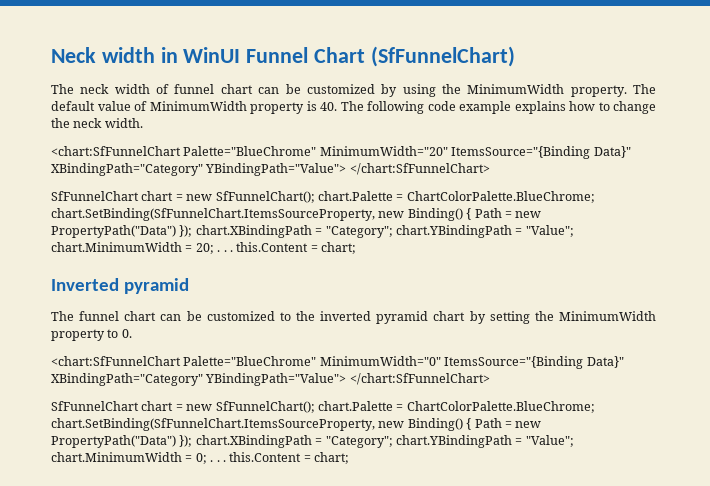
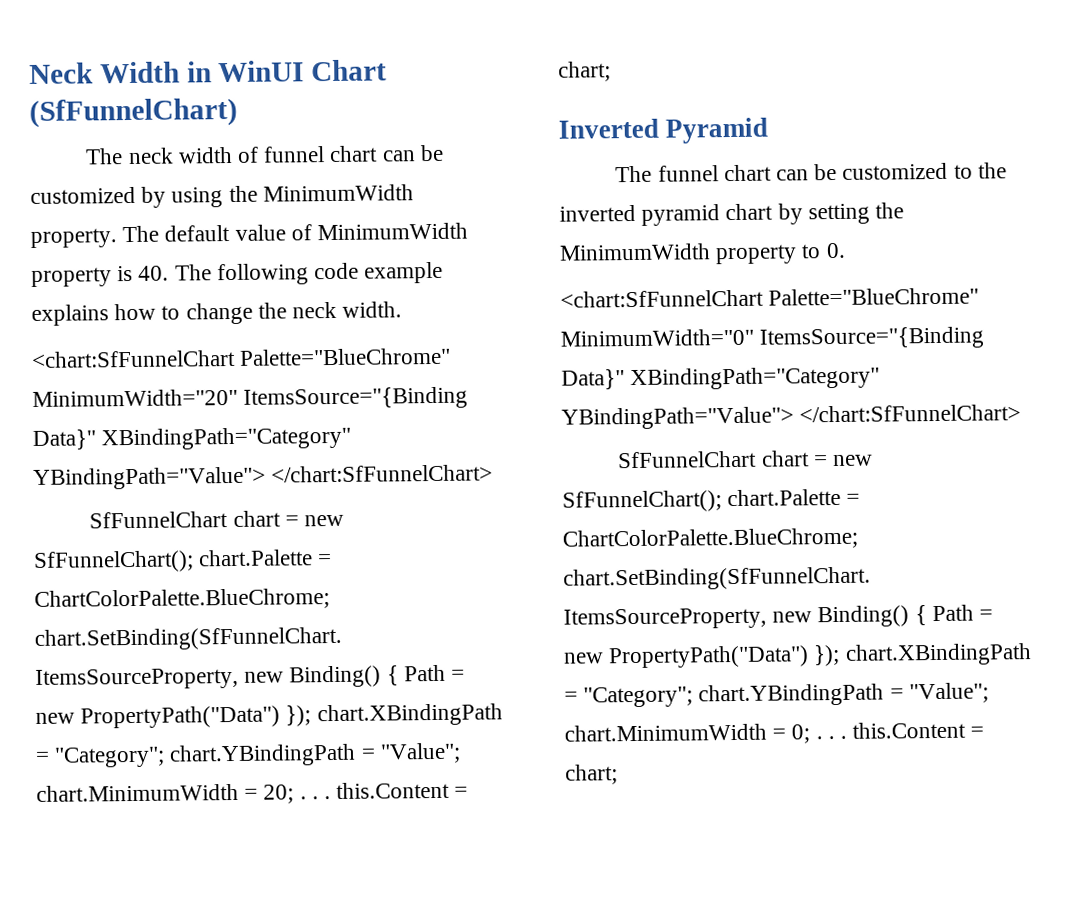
[101,47,155,63] width -> [99,61,180,84] Width
[246,47,309,63] Funnel -> (305, 71) none
[123,278,189,294] pyramid -> [665,117,769,144] Pyramid

